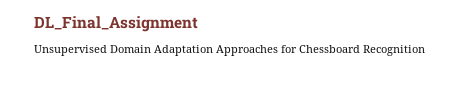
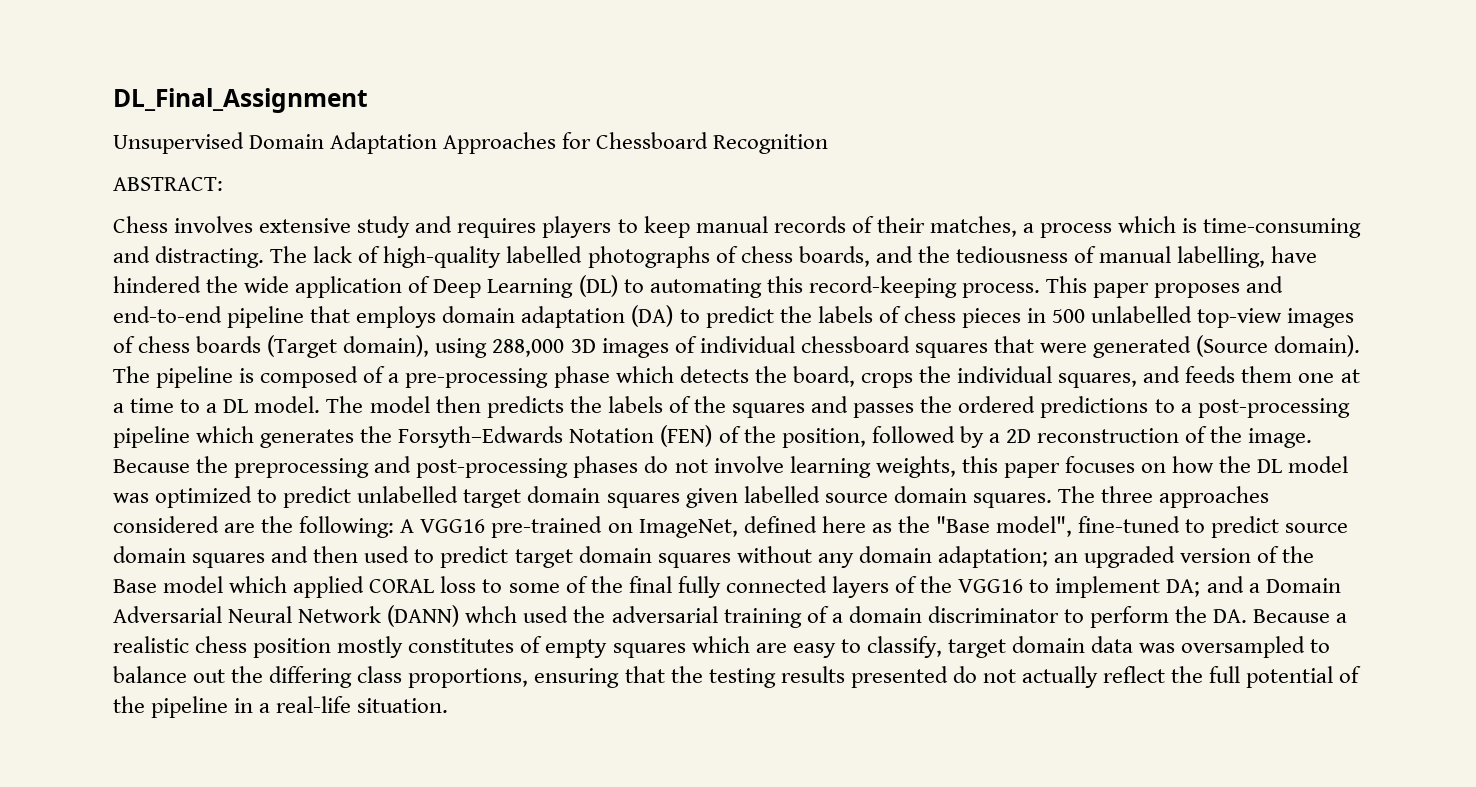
(425, 50) none -> [113,177,223,191] [113,216,1362,238] [113,246,1318,268] [113,275,1284,298] [113,305,1355,328] [113,335,1361,358] [113,366,1360,388] [113,396,1350,418] [113,425,1313,448] [113,456,1349,478] [113,486,1270,508] [113,516,1349,538] [113,546,1315,568] [113,576,1341,598] [113,605,1348,628] [113,636,1331,658] [113,666,1362,688] [113,696,449,718] // ABSTRACT: // Chess involves extensive study and requires players to keep manual records of their matches, a process which is time-consuming and distracting. The lack of high-quality labelled photographs of chess boards, and the tediousness of manual labelling, have hindered the wide application of Deep Learning (DL) to automating this record-keeping process. This paper proposes and end-to-end pipeline that employs domain adaptation (DA) to predict the labels of chess pieces in 500 unlabelled top-view images of chess boards (Target domain), using 288,000 3D images of individual chessboard squares that were generated (Source domain). The pipeline is composed of a pre-processing phase which detects the board, crops the individual squares, and feeds them one at a time to a DL model. The model then predicts the labels of the squares and passes the ordered predictions to a post-processing pipeline which generates the Forsyth–Edwards Notation (FEN) of the position, followed by a 2D reconstruction of the image. Because the preprocessing and post-processing phases do not involve learning weights, this paper focuses on how the DL model was optimized to predict unlabelled target domain squares given labelled source domain squares. The three approaches considered are the following: A VGG16 pre-trained on ImageNet, defined here as the "Base model", fine-tuned to predict source domain squares and then used to predict target domain squares without any domain adaptation; an upgraded version of the Base model which applied CORAL loss to some of the final fully connected layers of the VGG16 to implement DA; and a Domain Adversarial Neural Network (DANN) whch used the adversarial training of a domain discriminator to perform the DA. Because a realistic chess position mostly constitutes of empty squares which are easy to classify, target domain data was oversampled to balance out the differing class proportions, ensuring that the testing results presented do not actually reflect the full potential of the pipeline in a real-life situation.

